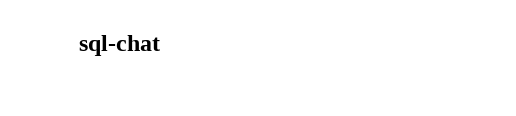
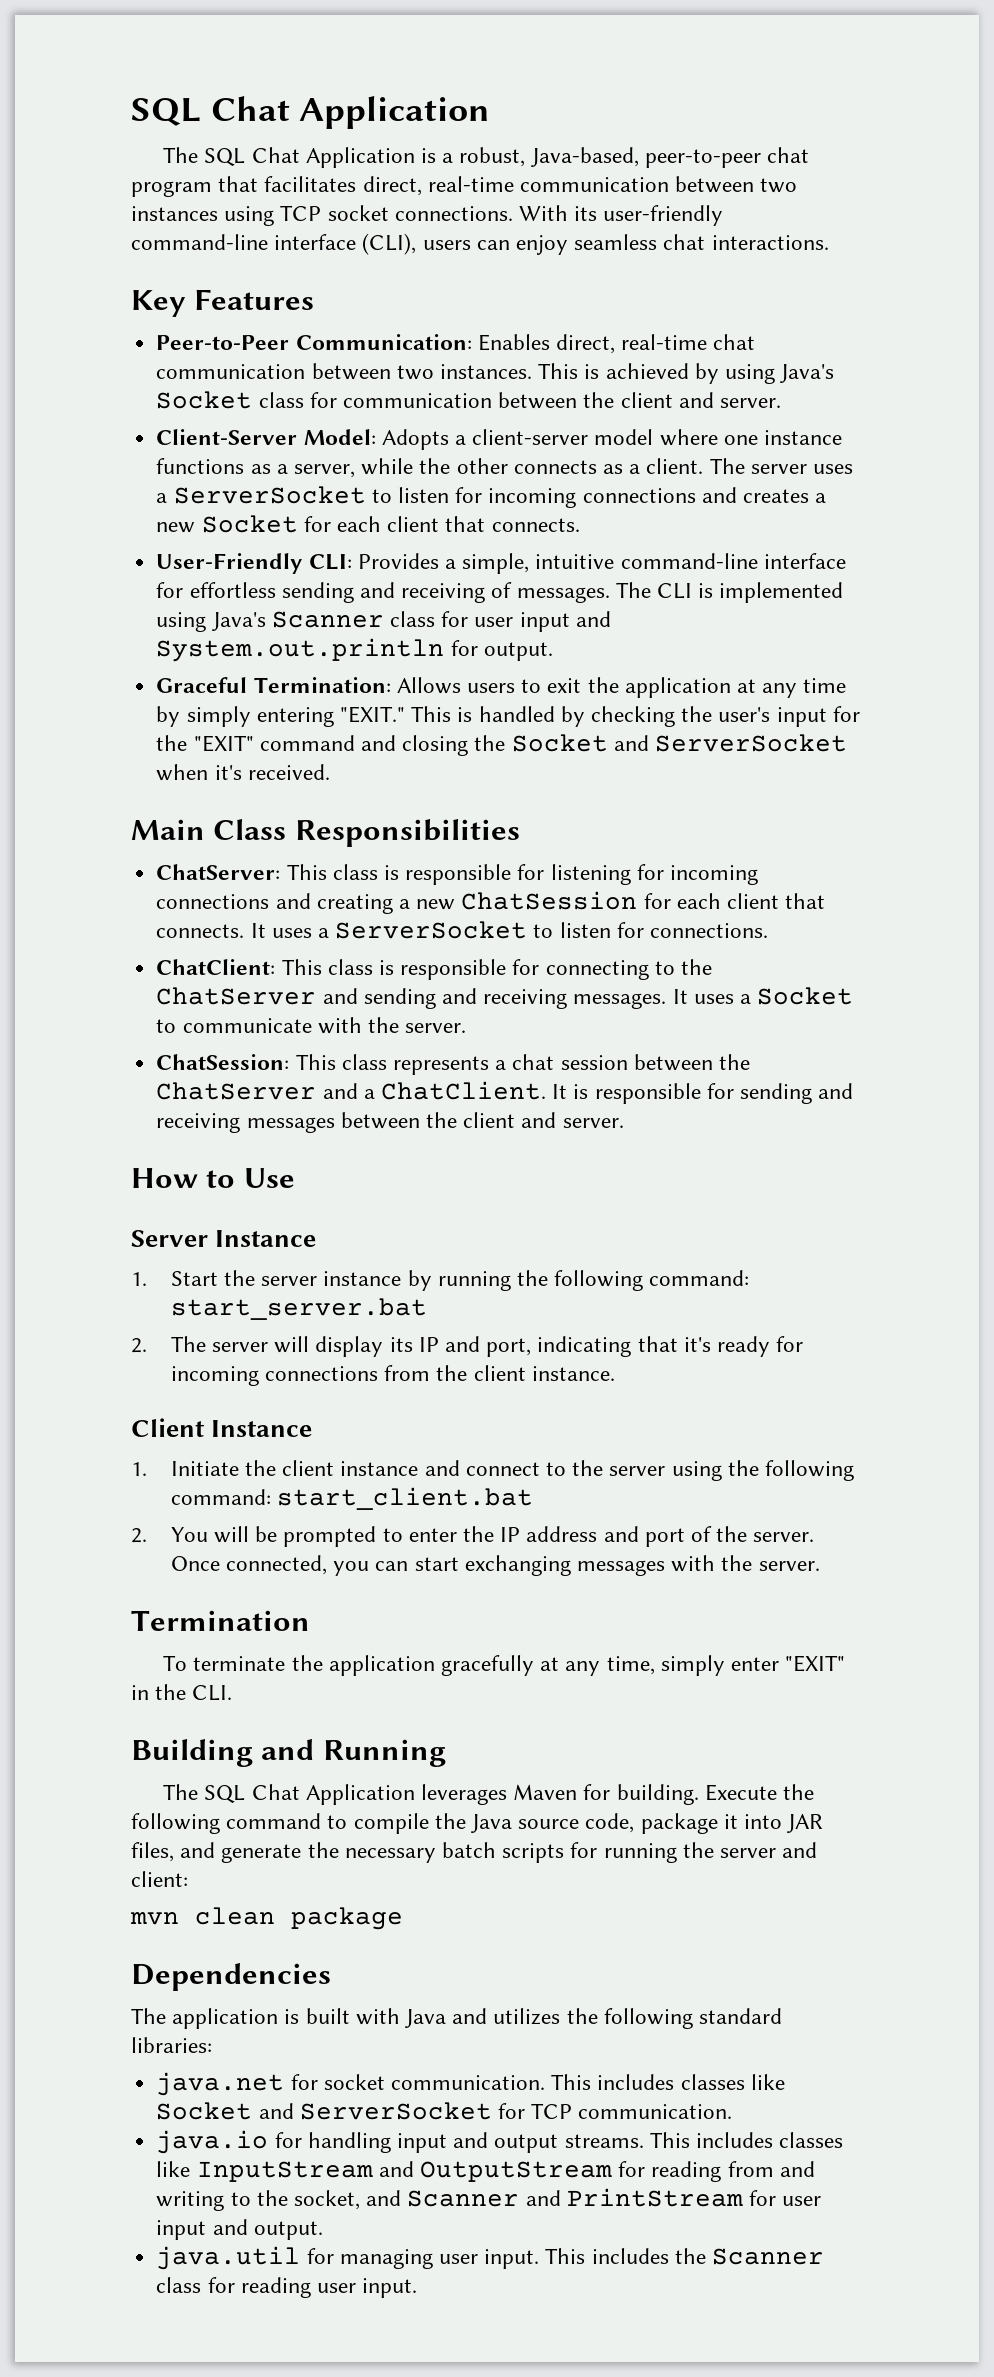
[79,35,160,56] sql-chat -> [131,96,491,129] [163,147,810,168] [131,176,798,197] [131,205,724,226] [131,233,829,255] [131,289,315,317] [156,334,756,354] [156,363,835,384] [156,391,781,409] [156,429,842,450] [156,458,854,478] [156,486,827,508] [156,515,580,533] [156,553,846,574] [156,582,844,603] [156,611,611,632] [156,638,553,662] [156,677,847,698] [156,706,860,727] [156,734,847,756] [156,764,330,781] [131,819,520,847] [156,864,758,885] [156,891,826,914] [156,921,768,939] [156,959,712,980] [156,987,854,1009] [156,1017,467,1034] [156,1054,750,1075] [156,1081,854,1104] [156,1112,624,1133] [131,1168,295,1188] [131,1230,317,1247] [131,1270,750,1291] [170,1298,427,1320] [131,1336,804,1357] [170,1365,615,1386] [131,1418,313,1437] [131,1460,855,1481] [170,1487,533,1510] [131,1526,815,1547] [170,1555,820,1576] [131,1610,310,1631] [163,1655,846,1676] [131,1684,233,1701] [131,1739,446,1767] [163,1784,815,1805] [131,1813,824,1834] [131,1842,818,1863] [131,1871,188,1887] [130,1907,403,1930] [131,1963,331,1991] [131,2008,783,2029] [131,2037,212,2053] [156,2072,785,2096] [156,2102,733,2120] [156,2130,844,2154] [156,2161,815,2182] [156,2188,822,2211] [156,2219,323,2240] [156,2246,824,2270] [156,2277,418,2298] SQL Chat Application // The SQL Chat Application is a robust, Java-based, peer-to-peer chat program that facilitates direct, real-time communication between two instances using TCP socket connections. With its user-friendly command-line interface (CLI), users can enjoy seamless chat interactions. // Key Features // Peer-to-Peer Communication: Enables direct, real-time chat communication between two instances. This is achieved by using Java's Socket class for communication between the client and server. // Client-Server Model: Adopts a client-server model where one instance functions as a server, while the other connects as a client. The server uses a ServerSocket to listen for incoming connections and creates a new Socket for each client that connects. // User-Friendly CLI: Provides a simple, intuitive command-line interface for effortless sending and receiving of messages. The CLI is implemented using Java's Scanner class for user input and System.out.println for output. // Graceful Termination: Allows users to exit the application at any time by simply entering "EXIT." This is handled by checking the user's input for the "EXIT" command and closing the Socket and ServerSocket when it's received. // Main Class Responsibilities // ChatServer: This class is responsible for listening for incoming connections and creating a new ChatSession for each client that connects. It uses a ServerSocket to listen for connections. // ChatClient: This class is responsible for connecting to the ChatServer and sending and receiving messages. It uses a Socket to communicate with the server. // ChatSession: This class represents a chat session between the ChatServer and a ChatClient. It is responsible for sending and receiving messages between the client and server. // How to Use // Server Instance // 1. Start the server instance by running the following command: start_server.bat // 2. The server will display its IP and port, indicating that it's ready for incoming connections from the client instance. // Client Instance // 1. Initiate the client instance and connect to the server using the following command: start_client.bat // 2. You will be prompted to enter the IP address and port of the server. Once connected, you can start exchanging messages with the server. // Termination // To terminate the application gracefully at any time, simply enter "EXIT" in the CLI. // Building and Running // The SQL Chat Application leverages Maven for building. Execute the following command to compile the Java source code, package it into JAR files, and generate the necessary batch scripts for running the server and client: // mvn clean package // Dependencies // The application is built with Java and utilizes the following standard libraries: // java.net for socket communication. This includes classes like Socket and ServerSocket for TCP communication. // java.io for handling input and output streams. This includes classes like InputStream and OutputStream for reading from and writing to the socket, and Scanner and PrintStream for user input and output. // java.util for managing user input. This includes the Scanner class for reading user input.

